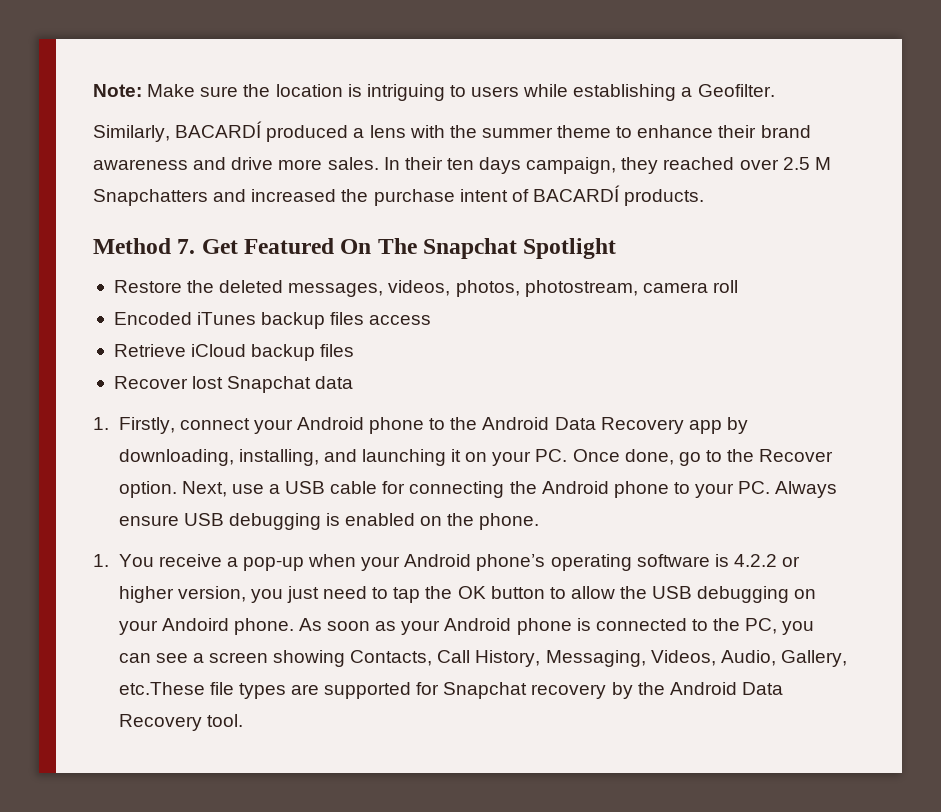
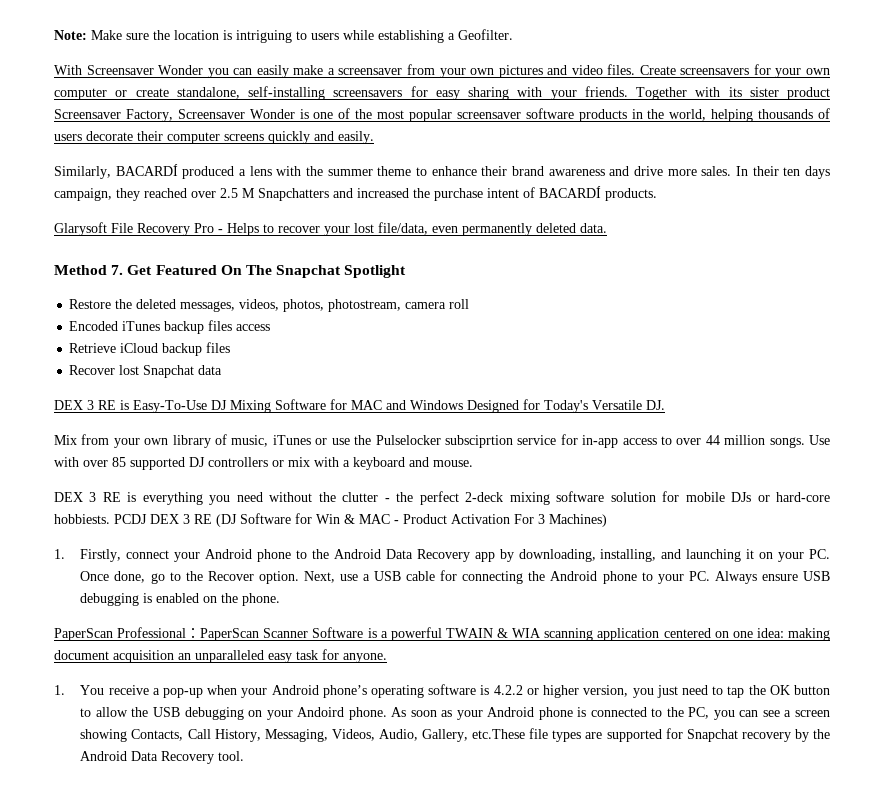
(775, 90) none -> [54,64,830,78] [54,86,830,100] [54,108,831,122] [54,131,374,144] // With Screensaver Wonder you can easily make a screensaver from your own pictures and video files. Create screensavers for your own computer or create standalone, self-installing screensavers for easy sharing with your friends. Together with its sister product Screensaver Factory, Screensaver Wonder is one of the most popular screensaver software products in the world, helping thousands of users decorate their computer screens quickly and easily.
(705, 197) none -> [54,222,607,236] // Glarysoft File Recovery Pro - Helps to recover your lost file/data, even permanently deleted data.
(354, 382) none -> [54,399,665,413] [54,434,830,448] [54,457,473,470] [54,491,831,505] [54,513,607,527] // DEX 3 RE is Easy-To-Use DJ Mixing Software for MAC and Windows Designed for Today's Versatile DJ. // Mix from your own library of music, iTunes or use the Pulselocker subsciprtion service for in-app access to over 44 million songs. Use with over 85 supported DJ controllers or mix with a keyboard and mouse. // DEX 3 RE is everything you need without the clutter - the perfect 2-deck mixing software solution for mobile DJs or hard-core hobbiests. PCDJ DEX 3 RE (DJ Software for Win & MAC - Product Activation For 3 Machines)
(540, 521) none -> [54,627,830,641] [54,649,387,663] // PaperScan Professional：PaperScan Scanner Software is a powerful TWAIN & WIA scanning application centered on one idea: making document acquisition an unparalleled easy task for anyone.

